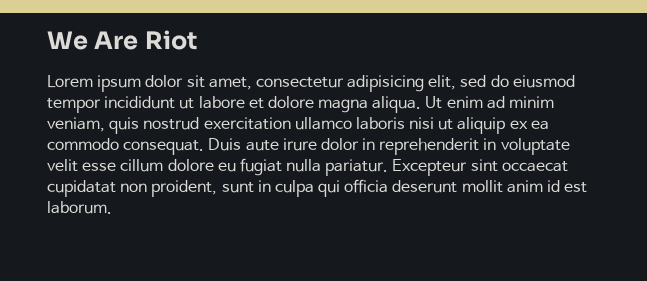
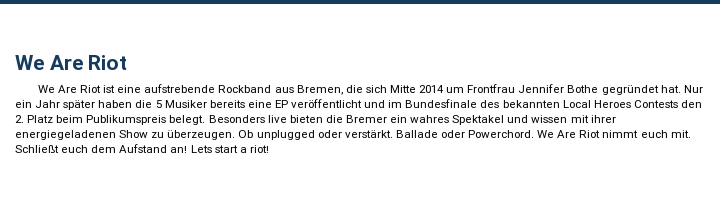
[47,75,575,92] [47,96,555,113] [47,117,549,134] [47,138,570,155] [47,158,568,176] [47,179,588,197] [47,201,112,214] Lorem ipsum dolor sit amet, consectetur adipisicing elit, sed do eiusmod tempor incididunt ut labore et dolore magna aliqua. Ut enim ad minim veniam, quis nostrud exercitation ullamco laboris nisi ut aliquip ex ea commodo consequat. Duis aute irure dolor in reprehenderit in voluptate velit esse cillum dolore eu fugiat nulla pariatur. Excepteur sint occaecat cupidatat non proident, sunt in culpa qui officia deserunt mollit anim id est laborum. -> [37,84,703,95] [15,99,702,110] [15,115,616,125] [15,130,691,140] [15,144,269,153] We Are Riot ist eine aufstrebende Rockband aus Bremen, die sich Mitte 2014 um Frontfrau Jennifer Bothe gegründet hat. Nur ein Jahr später haben die 5 Musiker bereits eine EP veröffentlicht und im Bundesfinale des bekannten Local Heroes Contests den 2. Platz beim Publikumspreis belegt. Besonders live bieten die Bremer ein wahres Spektakel und wissen mit ihrer energiegeladenen Show zu überzeugen. Ob unplugged oder verstärkt. Ballade oder Powerchord. We Are Riot nimmt euch mit. Schließt euch dem Aufstand an! Lets start a riot!

